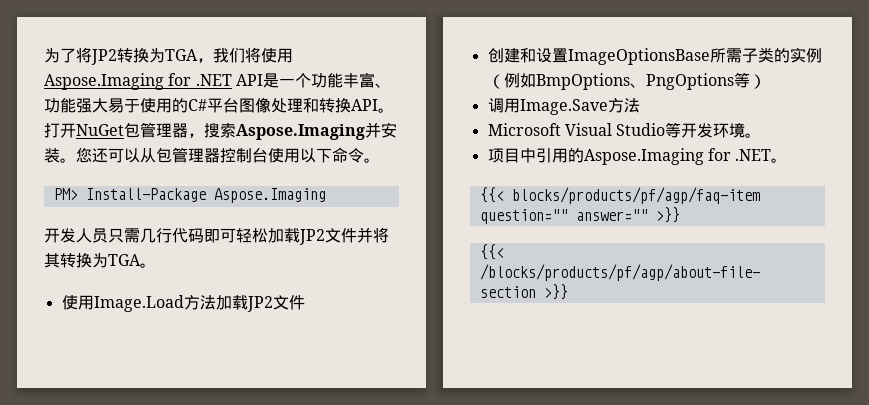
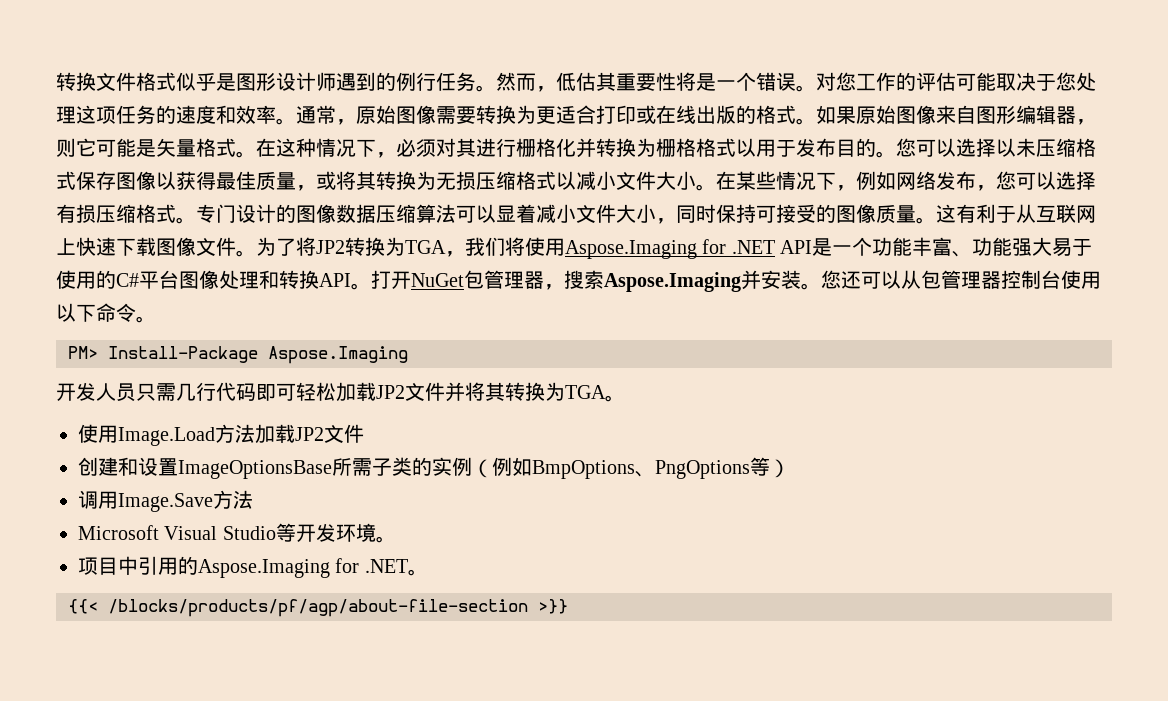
(44, 55) none -> [56,72,1096,92] [56,105,1096,125] [56,138,1096,158] [56,171,1096,191] [56,204,1096,224] [56,237,256,257] 转换文件格式似乎是图形设计师遇到的例行任务。然而，低估其重要性将是一个错误。对您工作的评估可能取决于您处理这项任务的速度和效率。通常，原始图像需要转换为更适合打印或在线出版的格式。如果原始图像来自图形编辑器，则它可能是矢量格式。在这种情况下，必须对其进行栅格化并转换为栅格格式以用于发布目的。您可以选择以未压缩格式保存图像以获得最佳质量，或将其转换为无损压缩格式以减小文件大小。在某些情况下，例如网络发布，您可以选择有损压缩格式。专门设计的图像数据压缩算法可以显着减小文件大小，同时保持可接受的图像质量。这有利于从互联网上快速下载图像文件。
[479,187,760,204] [479,207,680,224] // {{< blocks/products/pf/agp/faq-item question="" answer="" >}} -> (428, 572) none

